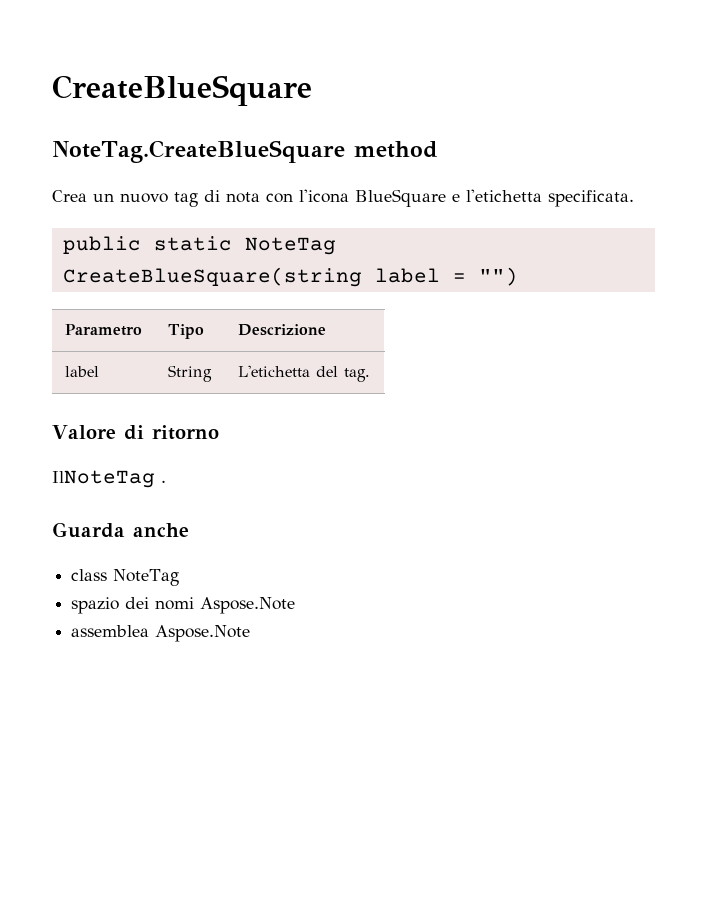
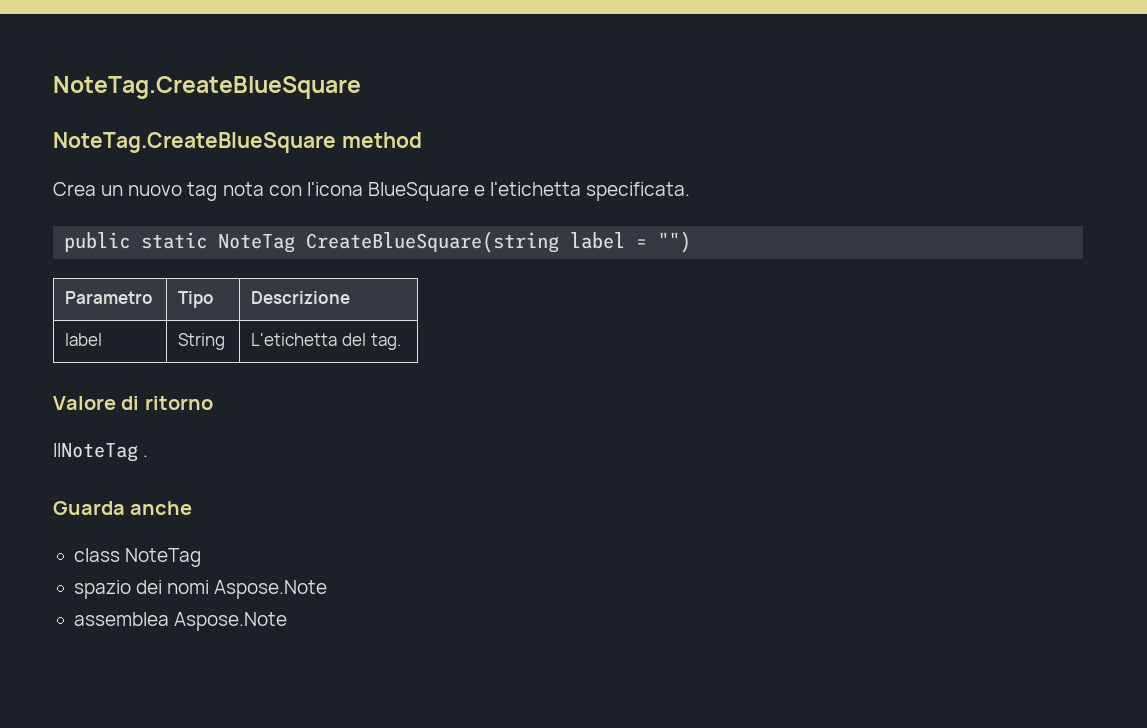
[52,75,312,106] CreateBlueSquare -> [53,76,361,99] NoteTag.CreateBlueSquare
[204,190,220,202] di -> (218, 191) none

